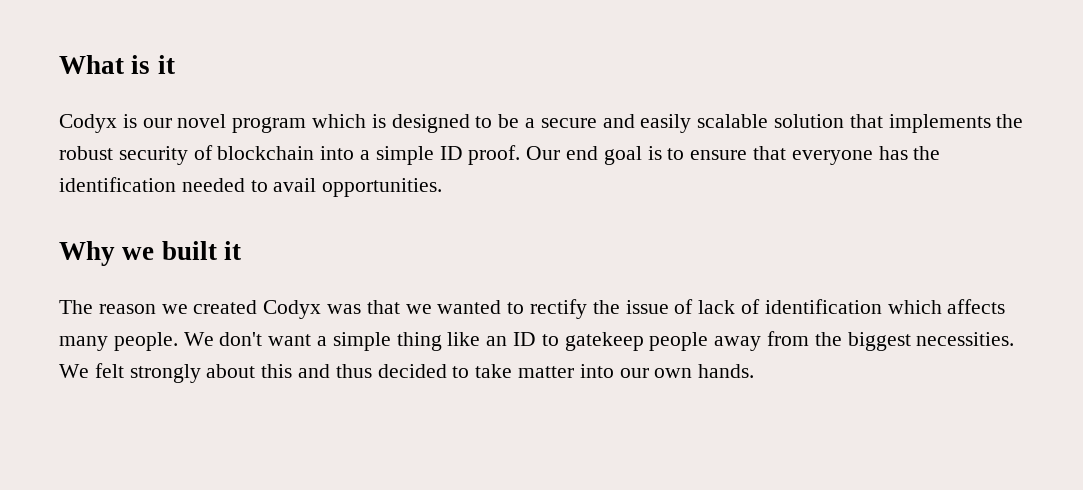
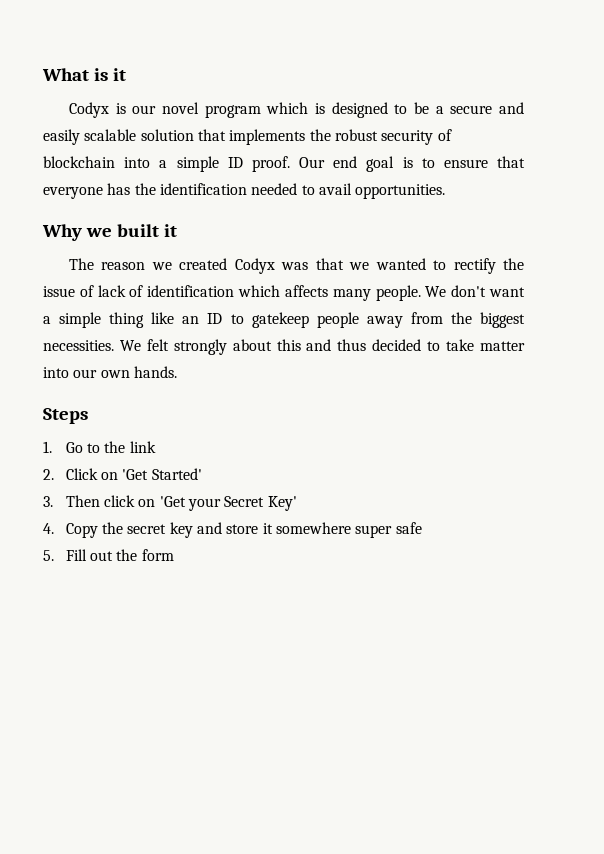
(755, 371) none -> [43,408,88,424] [43,441,156,453] [43,468,202,480] [43,495,297,511] [43,522,422,538] [43,549,174,561] // Steps // 1. Go to the link // 2. Click on 'Get Started' // 3. Then click on 'Get your Secret Key' // 4. Copy the secret key and store it somewhere super safe // 5. Fill out the form

